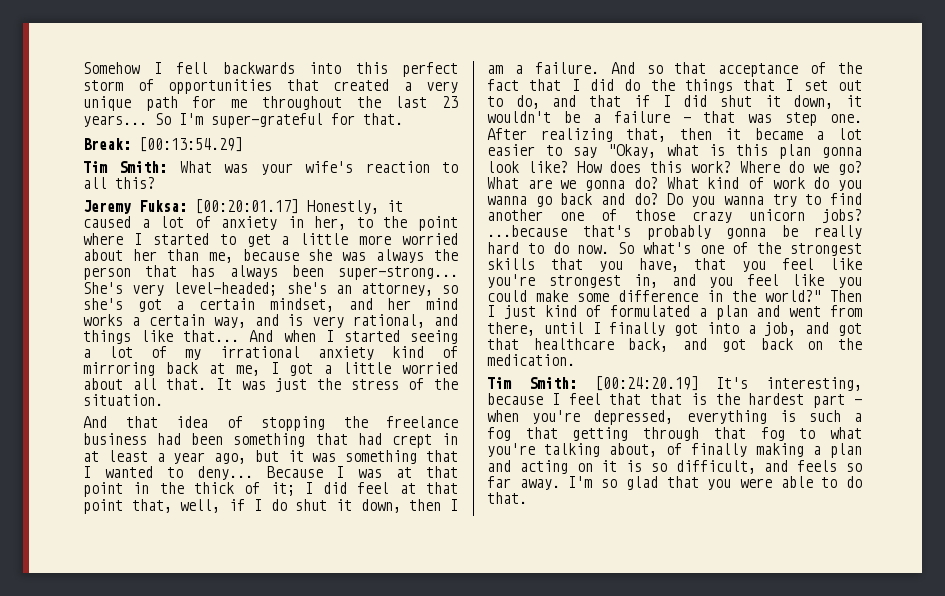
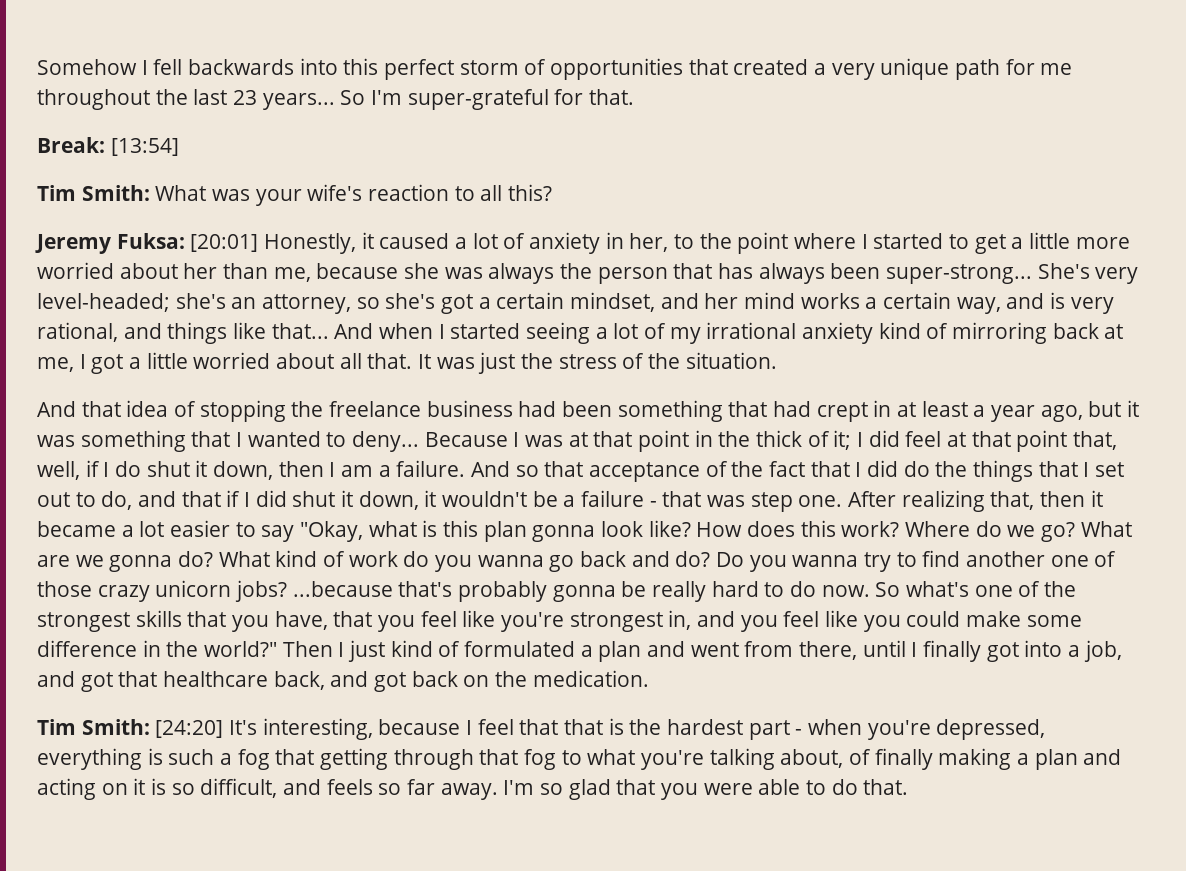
[139,137,243,152] [00:13:54.29] -> [110,138,179,156] [13:54]
[195,199,299,214] [00:20:01.17] -> [190,234,259,252] [20:01]
[594,376,699,391] [00:24:20.19] -> [155,720,224,738] [24:20]

